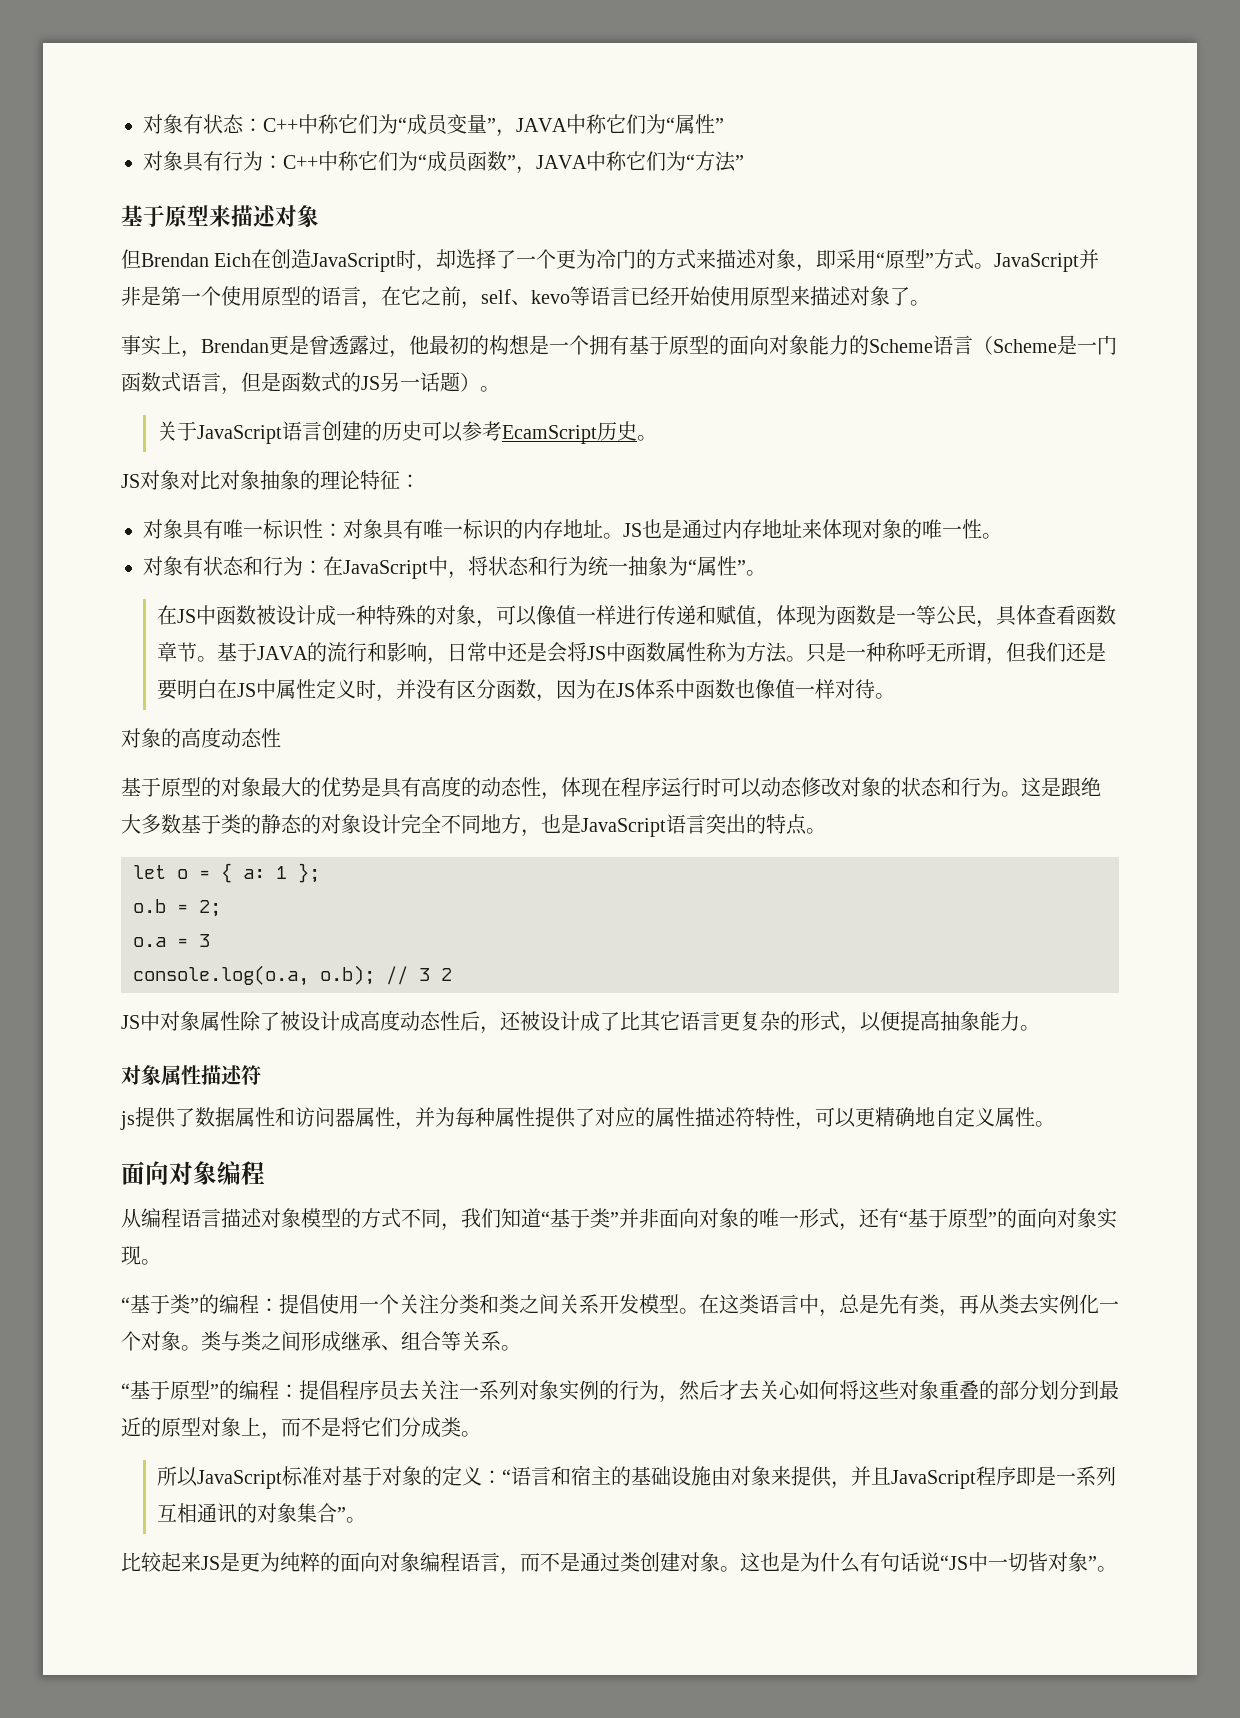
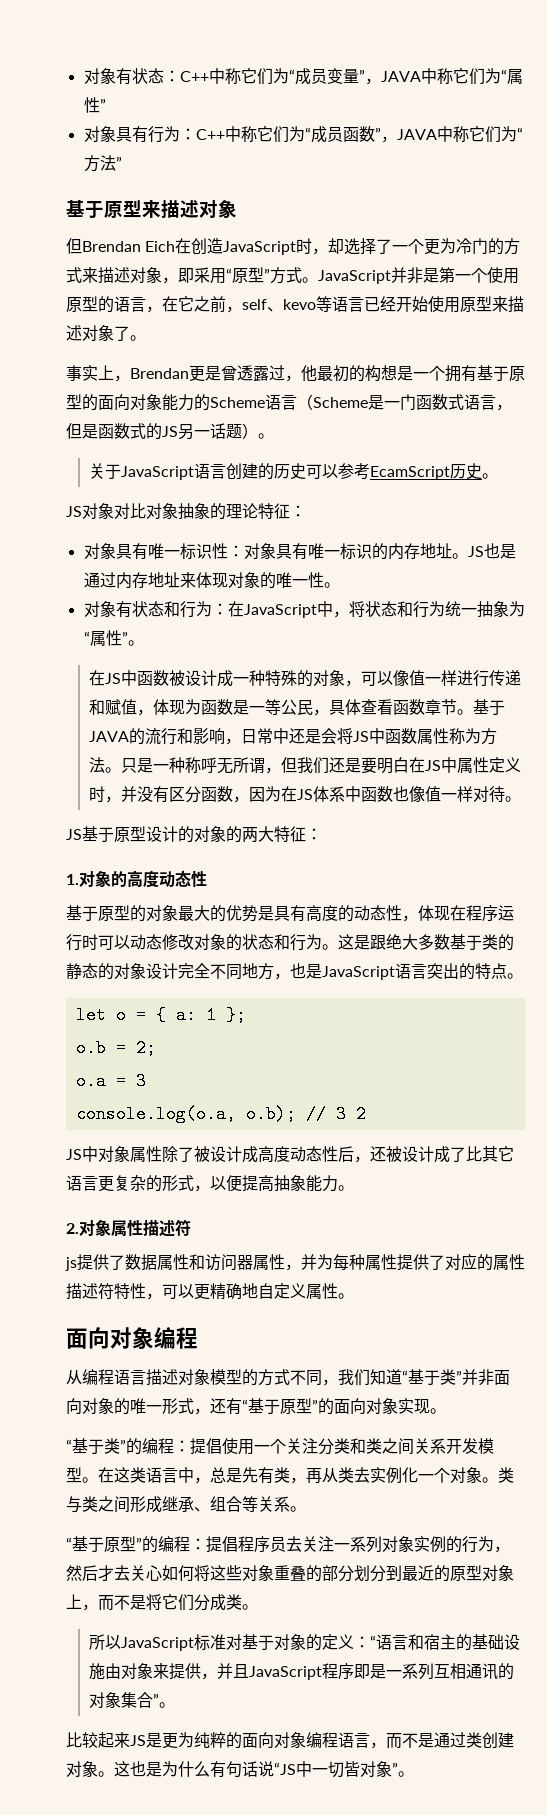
(896, 696) none -> [66,826,322,843] [66,874,79,885] JS基于原型设计的对象的两大特征： // 1.
(1040, 1028) none -> [66,1223,79,1234] 2.

